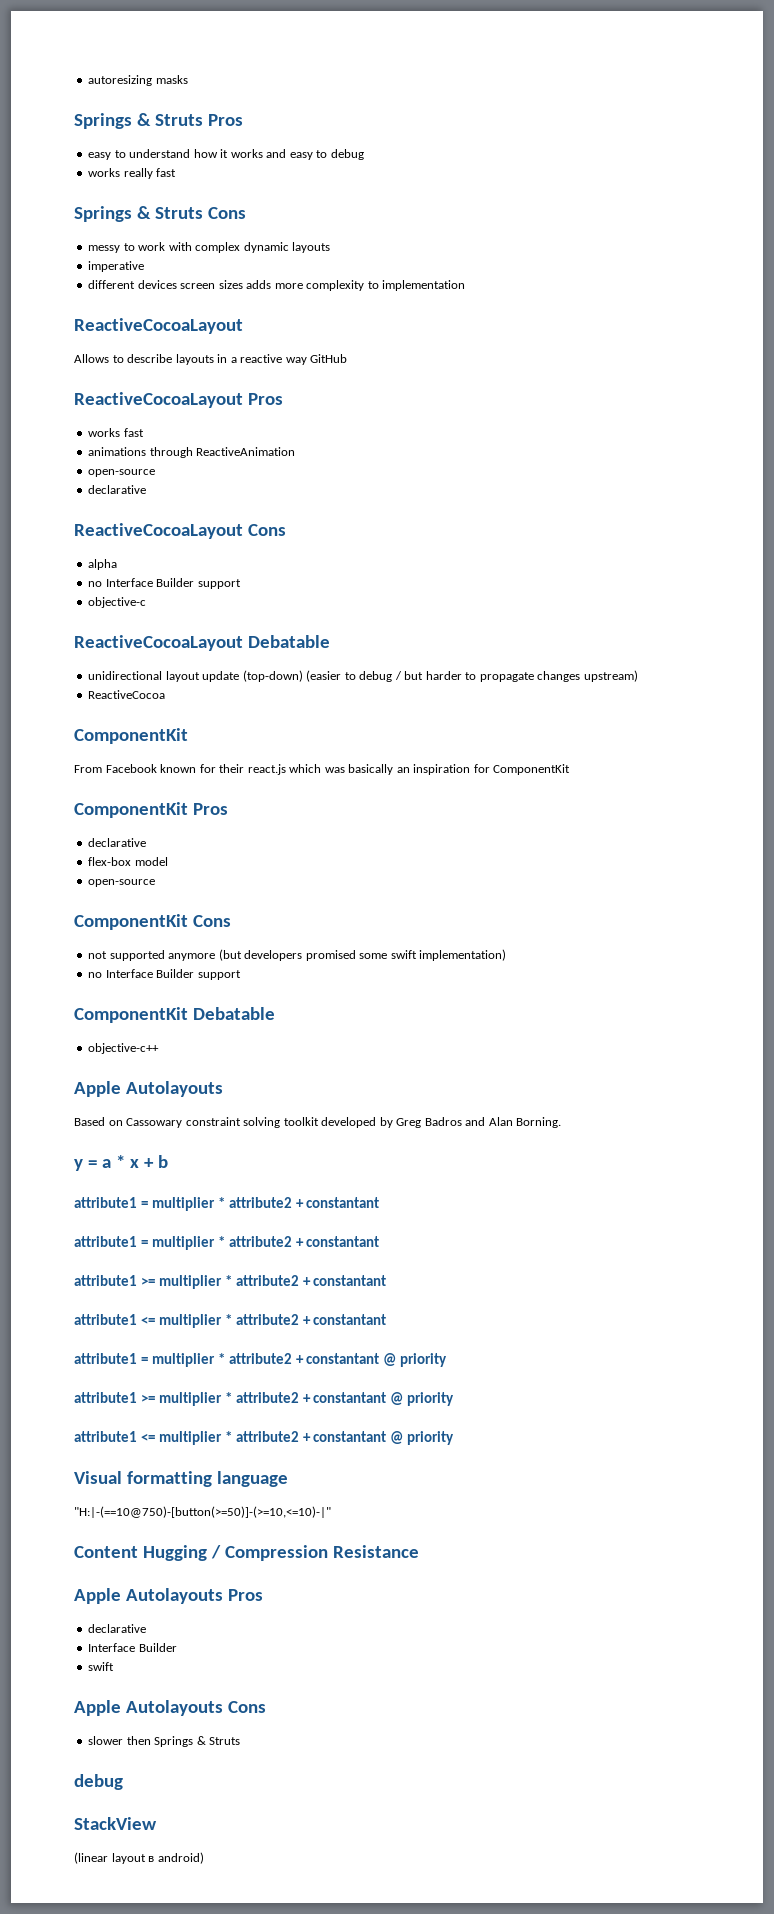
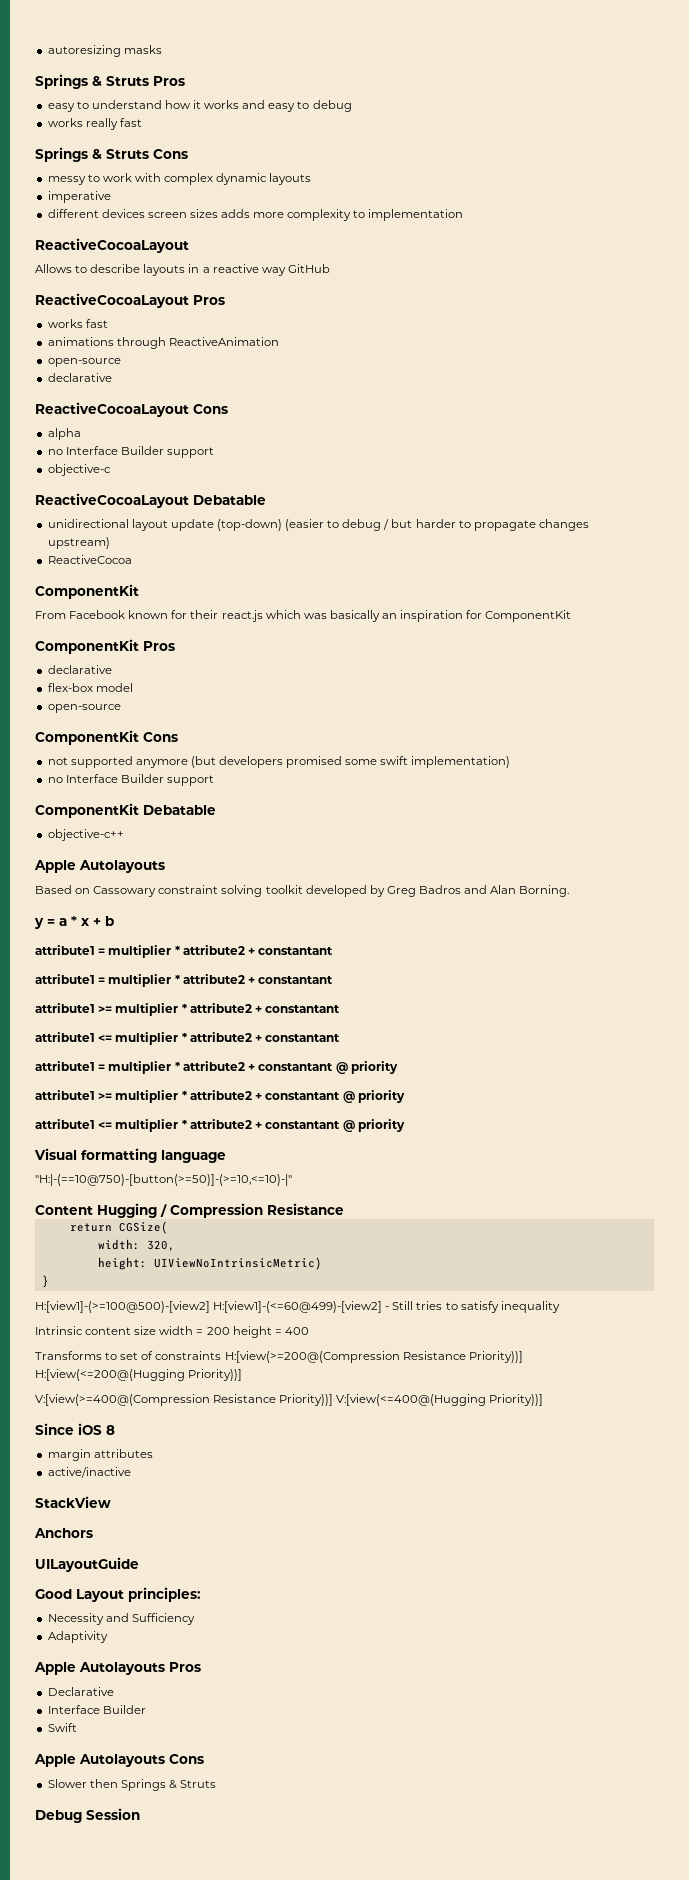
(419, 1551) none -> [69,1221,168,1234] [97,1239,175,1251] [97,1257,322,1270] [41,1275,49,1288] [35,1301,560,1313] [35,1326,309,1338] [35,1351,523,1363] [35,1369,243,1381] [35,1394,544,1406] [35,1423,115,1435] [47,1449,153,1461] [47,1467,131,1478] [35,1496,111,1508] [34,1528,93,1538] [35,1557,139,1572] [35,1587,201,1602] [47,1613,195,1625] [47,1631,108,1643] // return CGSize( // width: 320, // height: UIViewNoIntrinsicMetric) // } // H:[view1]-(>=100@500)-[view2] H:[view1]-(<=60@499)-[view2] - Still tries to satisfy inequality // Intrinsic content size width = 200 height = 400 // Transforms to set of constraints H:[view(>=200@(Compression Resistance Priority))] H:[view(<=200@(Hugging Priority))] // V:[view(>=400@(Compression Resistance Priority))] V:[view(<=400@(Hugging Priority))] // Since iOS 8 // margin attributes // active/inactive // StackView // Anchors // UILayoutGuide // Good Layout principles: // Necessity and Sufficiency // Adaptivity
[88,1624,147,1633] declarative -> [47,1687,114,1696] Declarative
[88,1662,115,1671] swift -> [47,1723,77,1732] Swift
[88,1736,124,1745] slower -> [47,1779,87,1788] Slower
[74,1774,123,1790] [74,1817,157,1830] [74,1852,204,1864] debug // StackView // (linear layout в android) -> [35,1808,140,1823] Debug Session

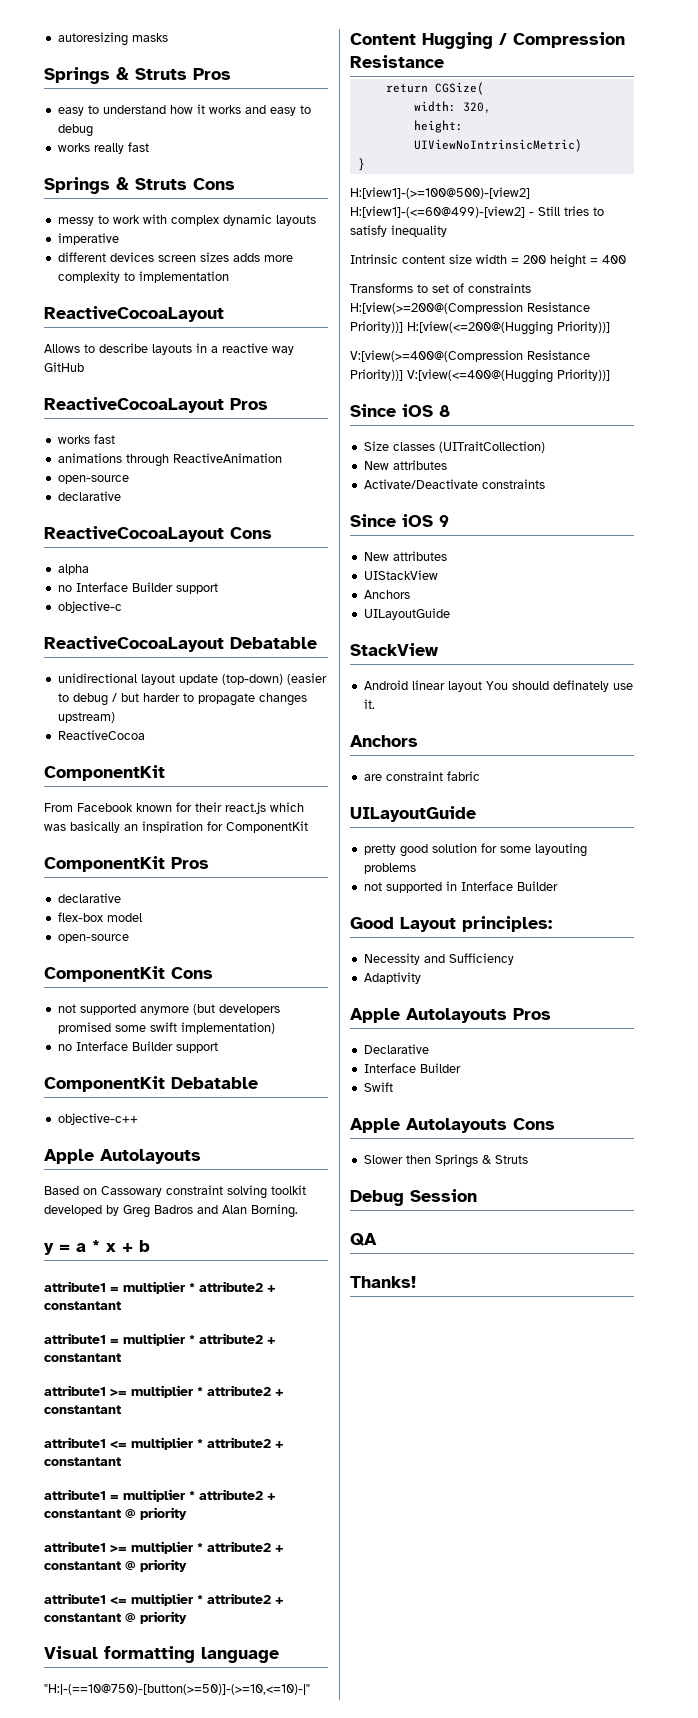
[47,1449,153,1461] [47,1467,131,1478] [35,1496,111,1508] [34,1528,93,1538] [35,1557,139,1572] margin attributes // active/inactive // StackView // Anchors // UILayoutGuide -> [363,441,545,453] [363,460,447,470] [363,479,545,489] [350,514,449,527] [363,551,447,561] [363,570,438,580] [363,590,410,599] [363,608,450,620] [350,643,439,656] [363,680,633,692] [363,699,375,709] [350,735,418,747] [363,771,480,781] [350,806,476,822] [363,843,587,857] [363,863,416,874] [363,881,558,893] Size classes (UITraitCollection) // New attributes // Activate/Deactivate constraints // Since iOS 9 // New attributes // UIStackView // Anchors // UILayoutGuide // StackView // Android linear layout You should definately use it. // Anchors // are constraint fabric // UILayoutGuide // pretty good solution for some layouting problems // not supported in Interface Builder
(140, 1814) none -> [350,1233,377,1246] [350,1276,416,1288] // QA // Thanks!

